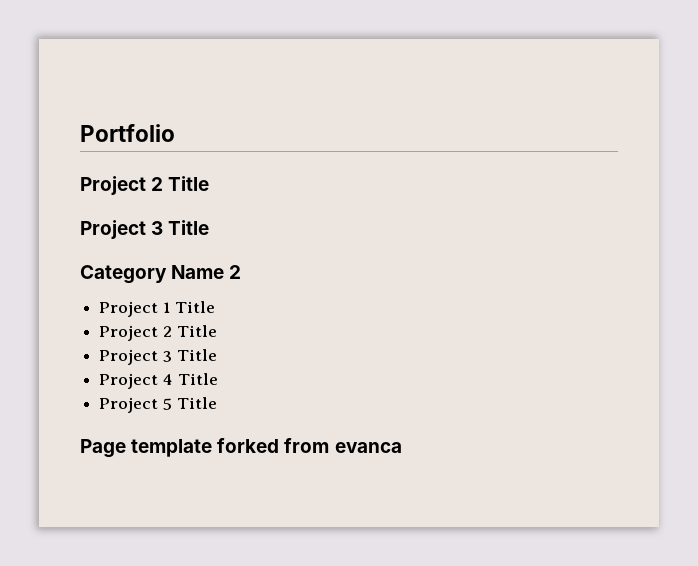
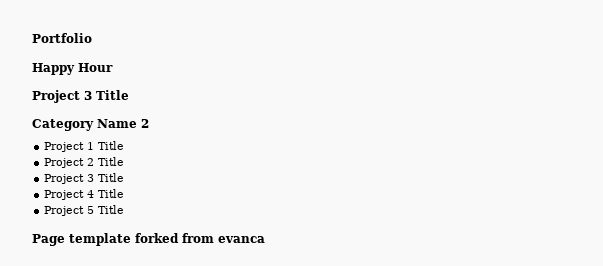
[80,176,210,195] Project 2 Title -> [32,63,113,75] Happy Hour

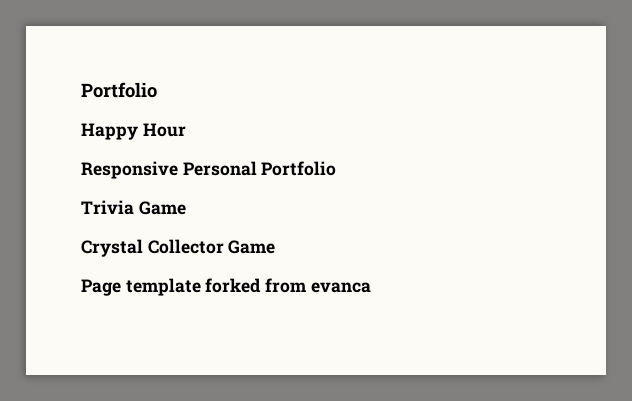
[32,90,129,103] [32,119,149,131] [44,141,125,152] [44,157,125,168] [44,173,125,184] [44,189,125,200] [44,205,125,216] Project 3 Title // Category Name 2 // Project 1 Title // Project 2 Title // Project 3 Title // Project 4 Title // Project 5 Title -> [81,161,337,179] [81,200,186,215] [81,239,276,257] Responsive Personal Portfolio // Trivia Game // Crystal Collector Game

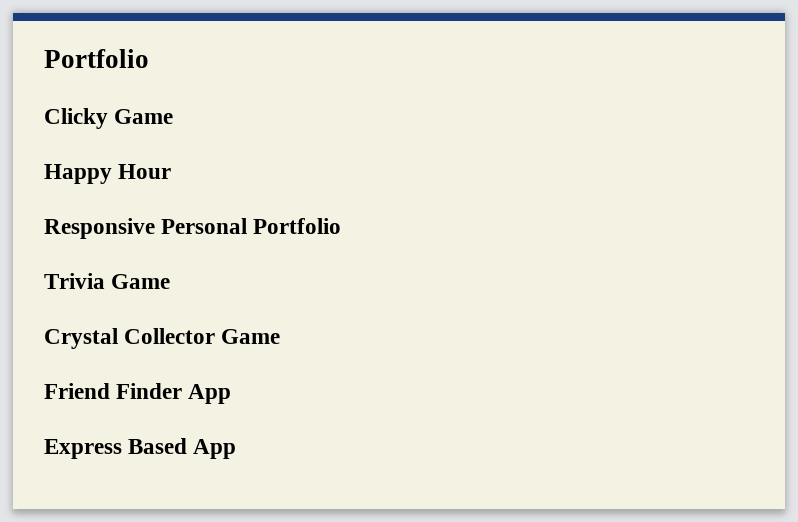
[81,82,157,98] Portfolio -> [44,49,149,68] [44,108,174,129] Portfolio // Clicky Game
[81,278,371,296] Page template forked from evanca -> [44,383,232,404] [44,438,237,459] Friend Finder App // Express Based App

